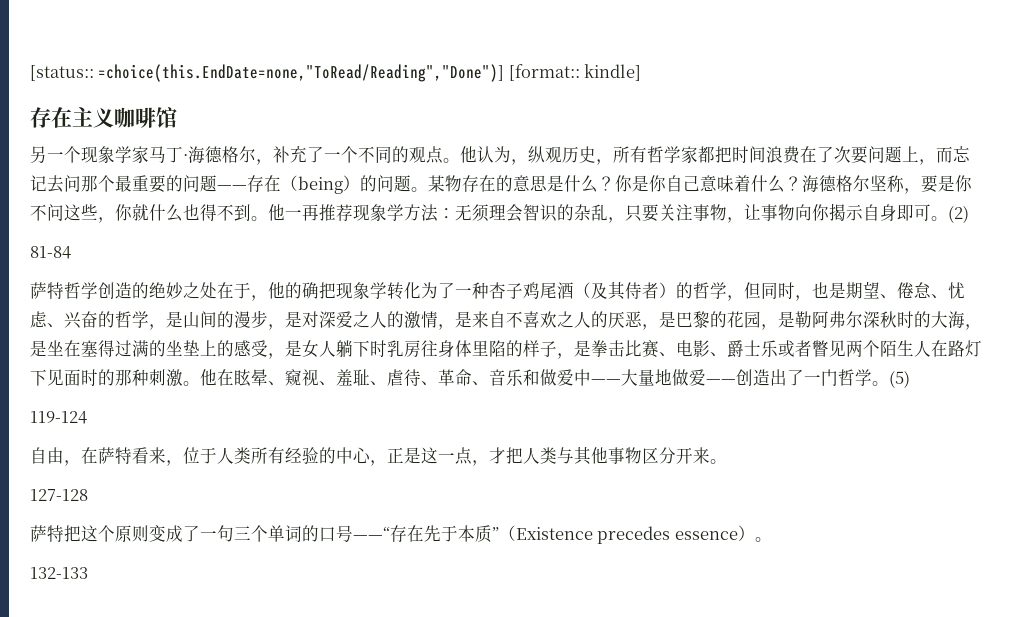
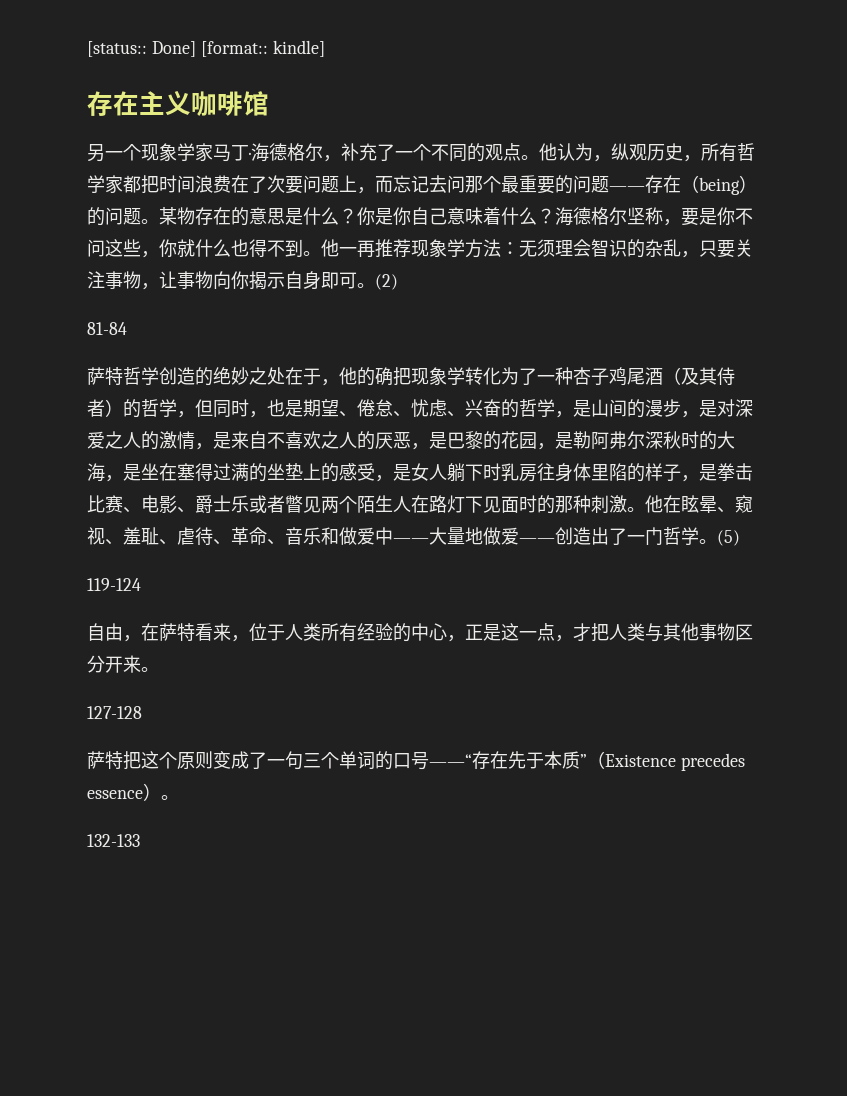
[98,64,505,82] =choice(this.EndDate=none,"ToRead/Reading","Done")] -> [151,41,196,57] Done]

